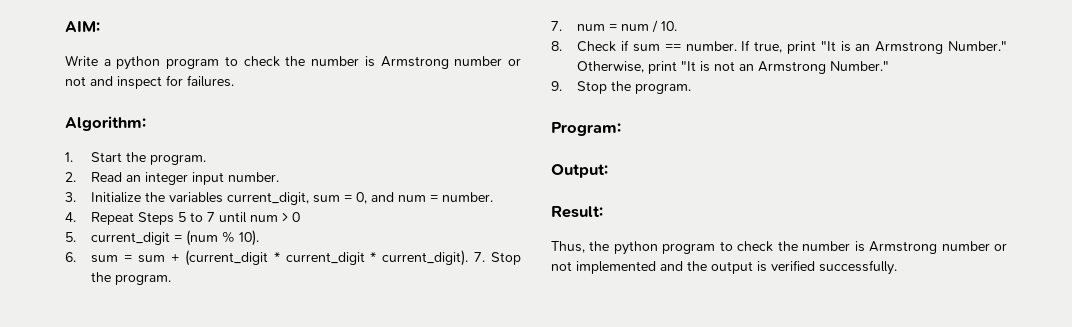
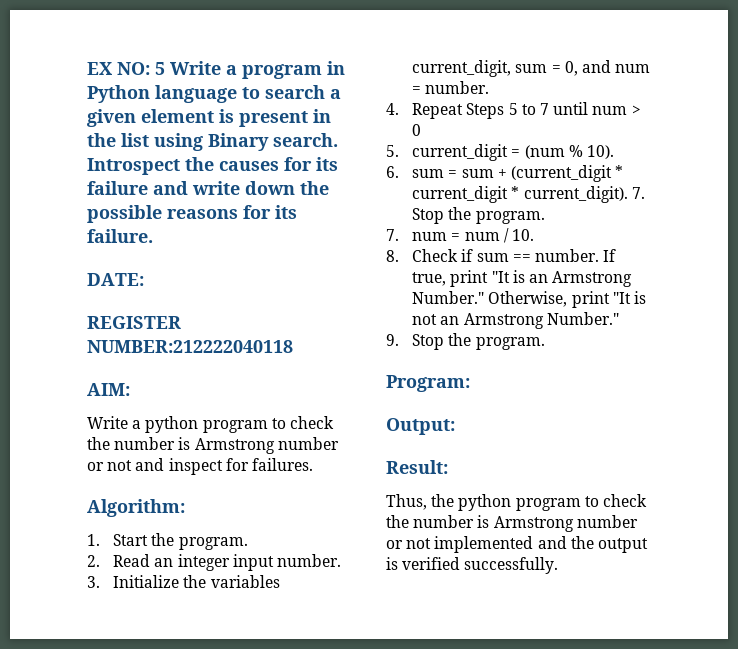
(65, 26) none -> [87,61,345,79] [87,85,341,103] [87,109,331,127] [87,133,338,151] [87,157,338,175] [87,181,329,195] [87,205,297,223] [87,229,153,243] [87,273,144,286] [87,316,181,329] [87,340,293,353] EX NO: 5 Write a program in Python language to search a given element is present in the list using Binary search. Introspect the causes for its failure and write down the possible reasons for its failure. // DATE: // REGISTER NUMBER:212222040118 //

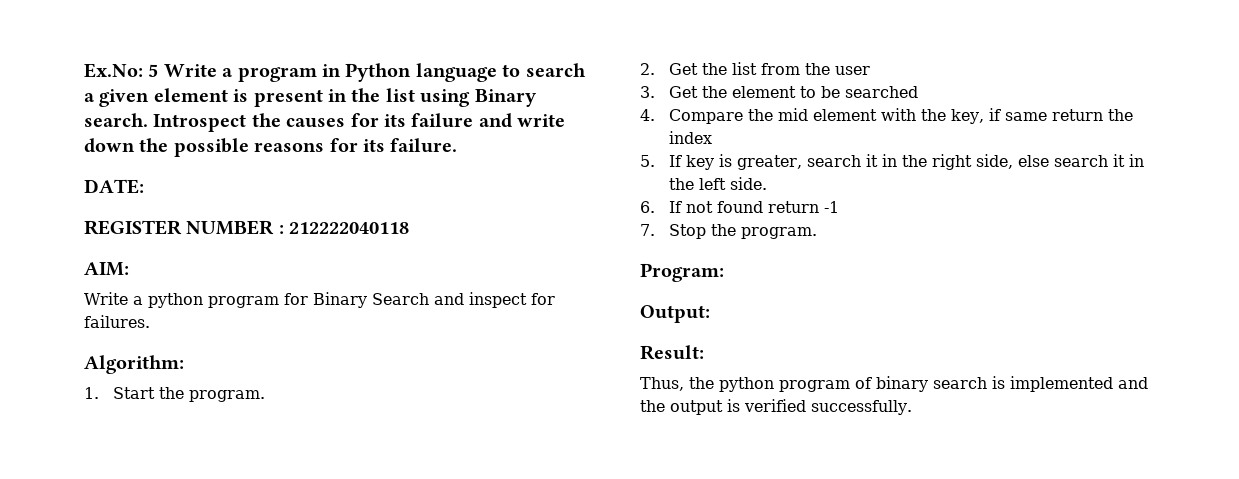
[87,62,150,75] EX NO: -> [84,63,143,78] Ex.No:
[87,340,293,353] NUMBER:212222040118 -> [186,220,410,235] NUMBER : 212222040118
[271,416,334,429] [87,437,339,454] [87,460,133,471] to check the number is Armstrong number or not -> [284,292,429,308] for Binary Search
[113,554,341,571] [87,575,280,588] [412,60,651,77] [412,81,490,94] [386,102,641,119] [412,124,422,136] [386,144,614,161] [386,165,624,182] [412,186,645,203] [412,207,545,224] [386,228,534,243] [386,249,617,262] [412,270,633,287] [412,291,646,308] [412,312,619,329] [386,334,399,346] Read an integer input number. // 3. Initialize the variables current_digit, sum = 0, and num = number. // 4. Repeat Steps 5 to 7 until num > 0 // 5. current_digit = (num % 10). // 6. sum = sum + (current_digit * current_digit * current_digit). 7. Stop the program. // 7. num = num / 10. // 8. Check if sum == number. If true, print "It is an Armstrong Number." Otherwise, print "It is not an Armstrong Number." // 9. -> [669,62,871,75] [640,86,919,98] [640,108,1134,124] [669,131,713,144] [640,154,1145,170] [669,177,768,190] [640,201,840,213] [640,224,655,236] Get the list from the user // 3. Get the element to be searched // 4. Compare the mid element with the key, if same return the index // 5. If key is greater, search it in the right side, else search it in the left side. // 6. If not found return -1 // 7.
[584,494,647,507] [386,515,638,532] [386,538,432,549] to check the number is Armstrong number or not -> [855,376,1005,392] of binary search is

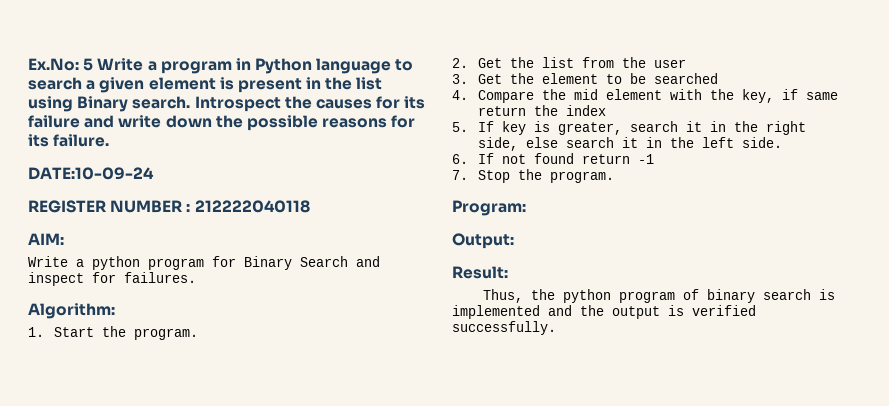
[84,179,144,194] DATE: -> [28,167,154,180] DATE:10-09-24

